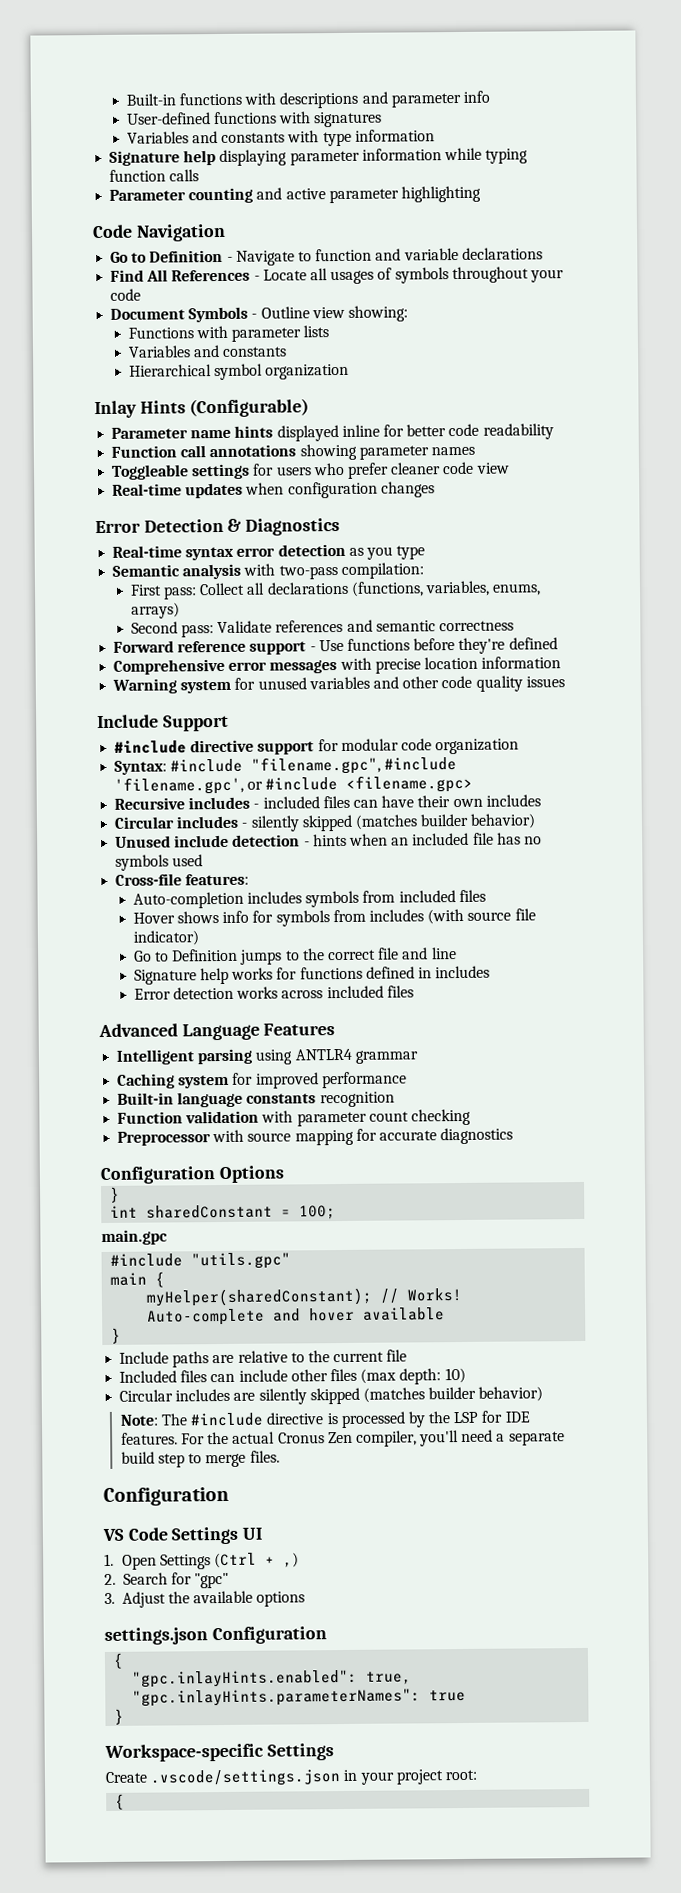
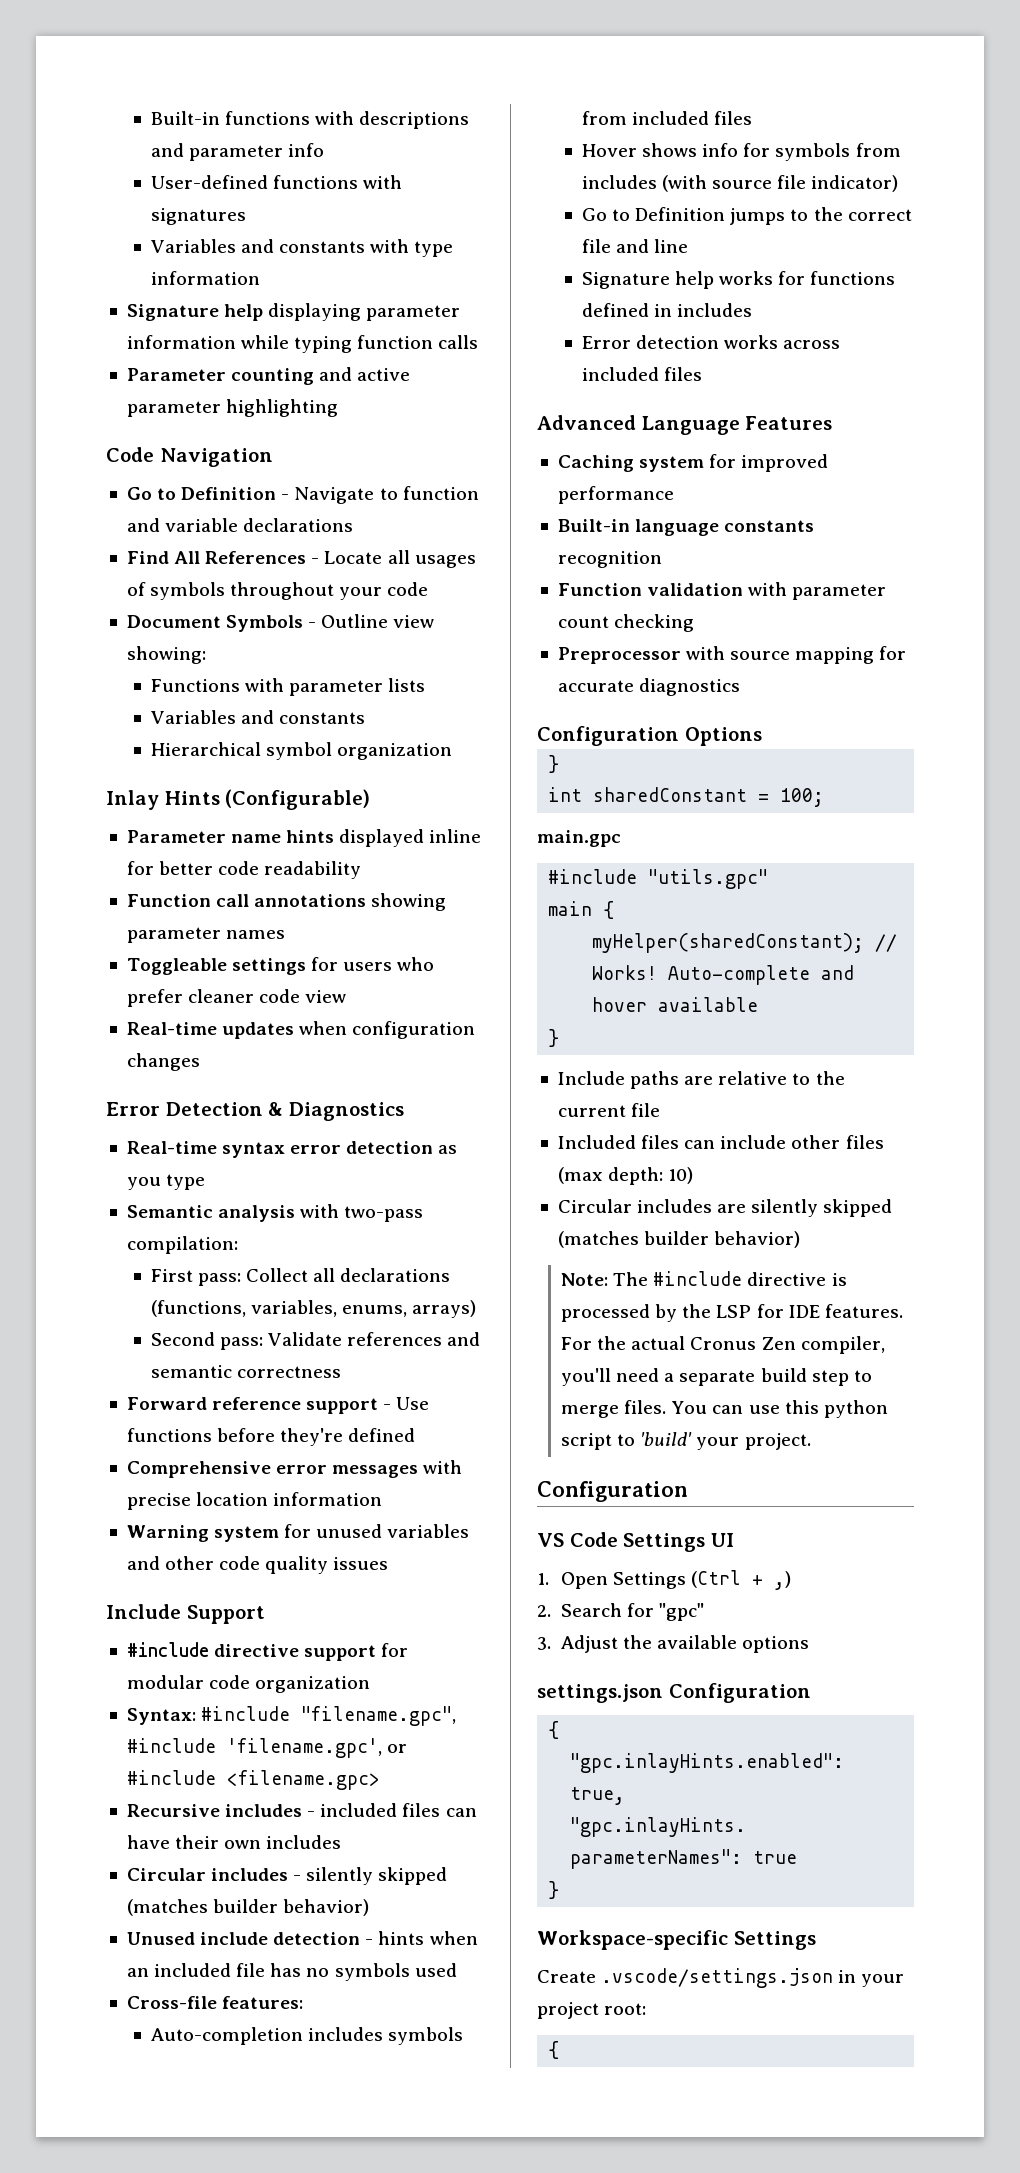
[116,1048,418,1065] // Intelligent parsing using ANTLR4 grammar -> (833, 423) none
(280, 1456) none -> [671,1400,888,1418] [560,1432,811,1450] You can use this python script to 'build' your project.

